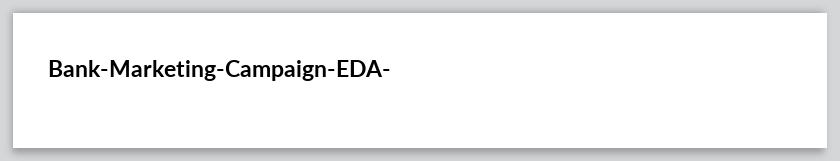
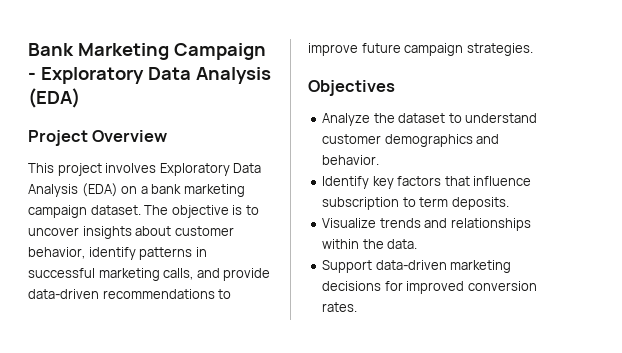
[48,60,391,81] Bank-Marketing-Campaign-EDA- -> [28,43,266,60] [28,67,271,84] [28,88,80,108] [28,130,168,146] [28,163,262,176] [28,183,245,197] [28,205,259,218] [28,226,234,239] [28,247,207,260] [28,268,271,281] [28,289,232,299] [308,43,533,56] [308,80,395,96] [322,113,538,126] [322,134,500,147] [322,155,380,165] [322,176,532,189] [322,197,509,210] [322,218,531,231] [322,239,418,249] [322,260,512,273] [322,281,537,294] [322,302,358,312] Bank Marketing Campaign - Exploratory Data Analysis (EDA) // Project Overview // This project involves Exploratory Data Analysis (EDA) on a bank marketing campaign dataset. The objective is to uncover insights about customer behavior, identify patterns in successful marketing calls, and provide data-driven recommendations to improve future campaign strategies. // Objectives // Analyze the dataset to understand customer demographics and behavior. // Identify key factors that influence subscription to term deposits. // Visualize trends and relationships within the data. // Support data-driven marketing decisions for improved conversion rates.

